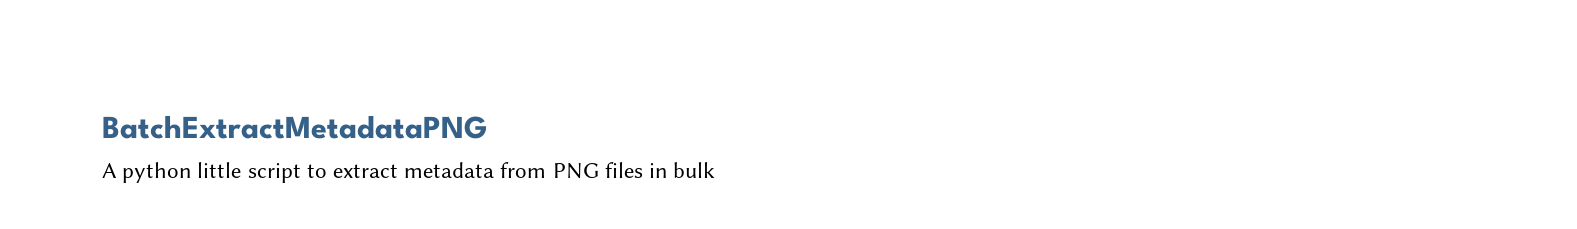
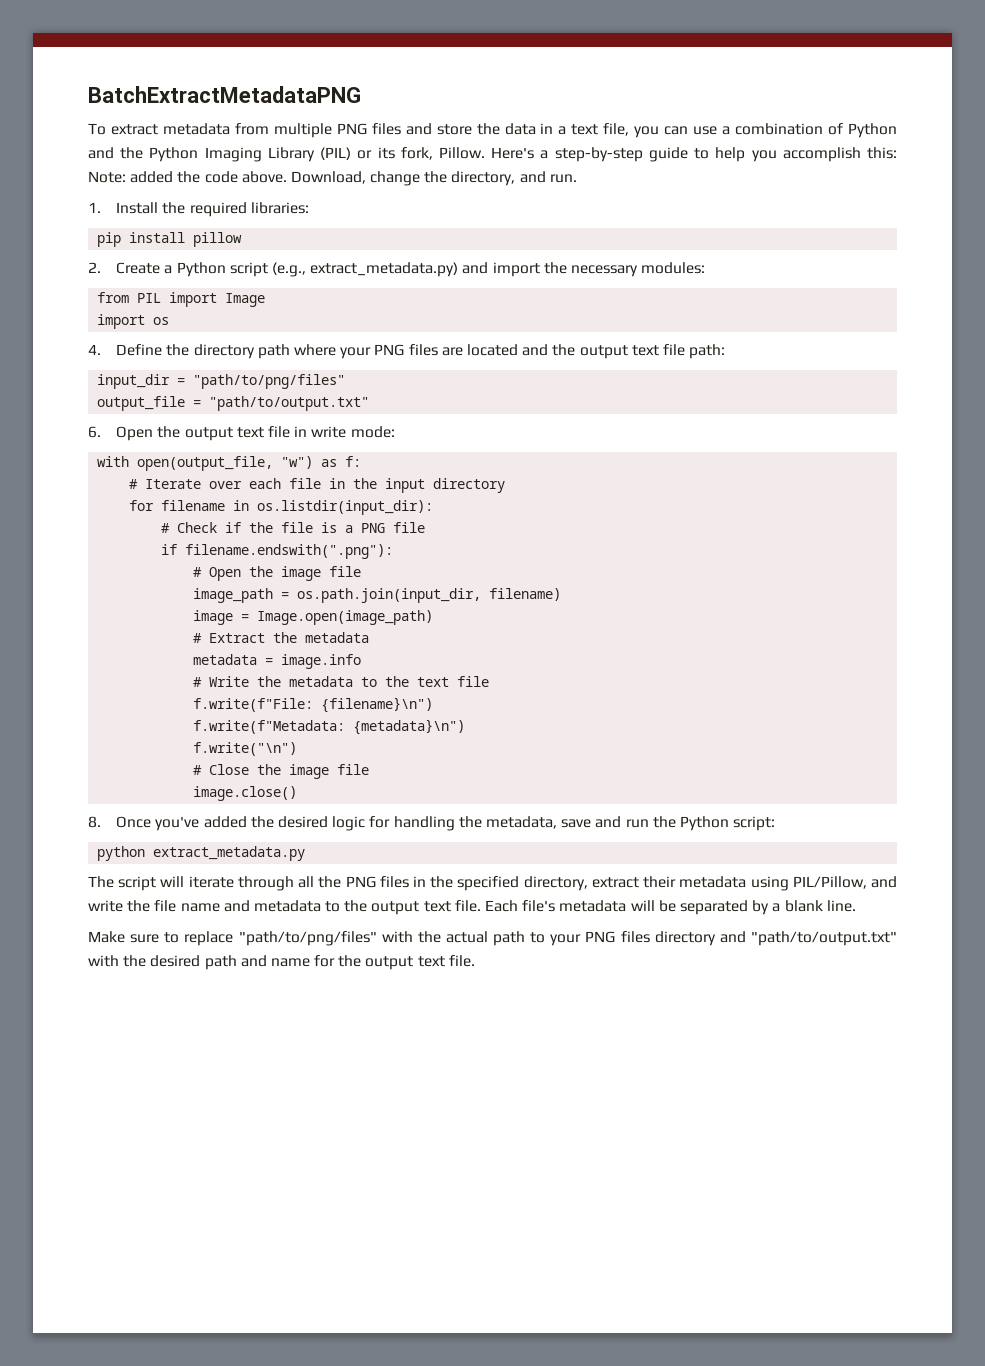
[102,162,716,183] A python little script to extract metadata from PNG files in bulk -> [88,123,898,138] [88,147,897,162] [88,171,577,186] [88,202,309,217] [97,232,243,247] [88,262,706,277] [97,292,266,307] [97,314,170,329] [88,344,726,359] [97,374,346,389] [97,396,370,411] [88,426,395,441] [97,456,362,471] [129,478,506,493] [129,500,434,515] [161,522,426,533] [161,544,394,559] [193,566,362,581] [193,588,562,603] [193,610,434,625] [193,632,370,643] [193,654,362,669] [193,676,490,687] [193,697,434,713] [193,719,466,735] [193,742,298,756] [193,764,370,779] [193,786,298,801] [88,816,776,831] [97,846,306,861] [88,876,897,891] [88,900,856,915] [88,931,897,946] [88,955,475,970] To extract metadata from multiple PNG files and store the data in a text file, you can use a combination of Python and the Python Imaging Library (PIL) or its fork, Pillow. Here's a step-by-step guide to help you accomplish this: Note: added the code above. Download, change the directory, and run. // 1. Install the required libraries: // pip install pillow // 2. Create a Python script (e.g., extract_metadata.py) and import the necessary modules: // from PIL import Image // import os // 4. Define the directory path where your PNG files are located and the output text file path: // input_dir = "path/to/png/files" // output_file = "path/to/output.txt" // 6. Open the output text file in write mode: // with open(output_file, "w") as f: // # Iterate over each file in the input directory // for filename in os.listdir(input_dir): // # Check if the file is a PNG file // if filename.endswith(".png"): // # Open the image file // image_path = os.path.join(input_dir, filename) // image = Image.open(image_path) // # Extract the metadata // metadata = image.info // # Write the metadata to the text file // f.write(f"File: {filename}\n") // f.write(f"Metadata: {metadata}\n") // f.write("\n") // # Close the image file // image.close() // 8. Once you've added the desired logic for handling the metadata, save and run the Python script: // python extract_metadata.py // The script will iterate through all the PNG files in the specified directory, extract their metadata using PIL/Pillow, and write the file name and metadata to the output text file. Each file's metadata will be separated by a blank line. // Make sure to replace "path/to/png/files" with the actual path to your PNG files directory and "path/to/output.txt" with the desired path and name for the output text file.

